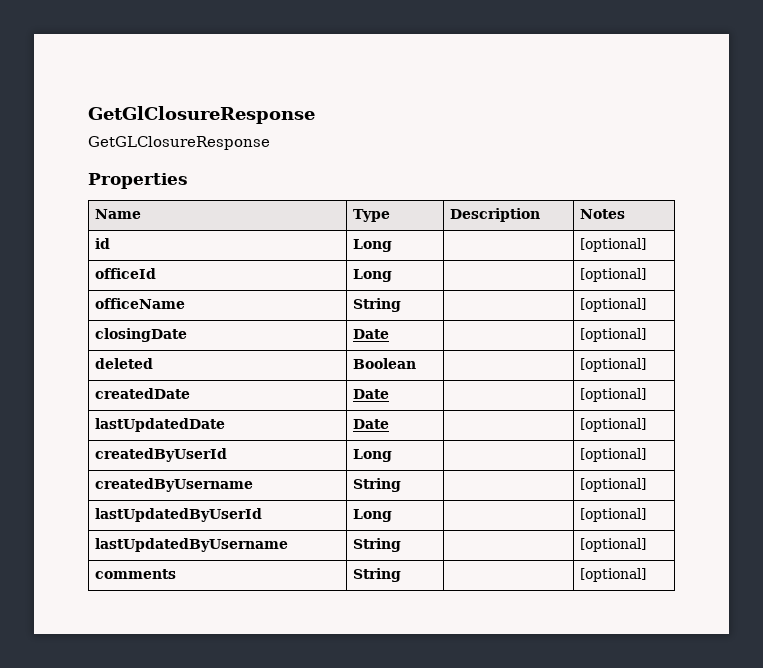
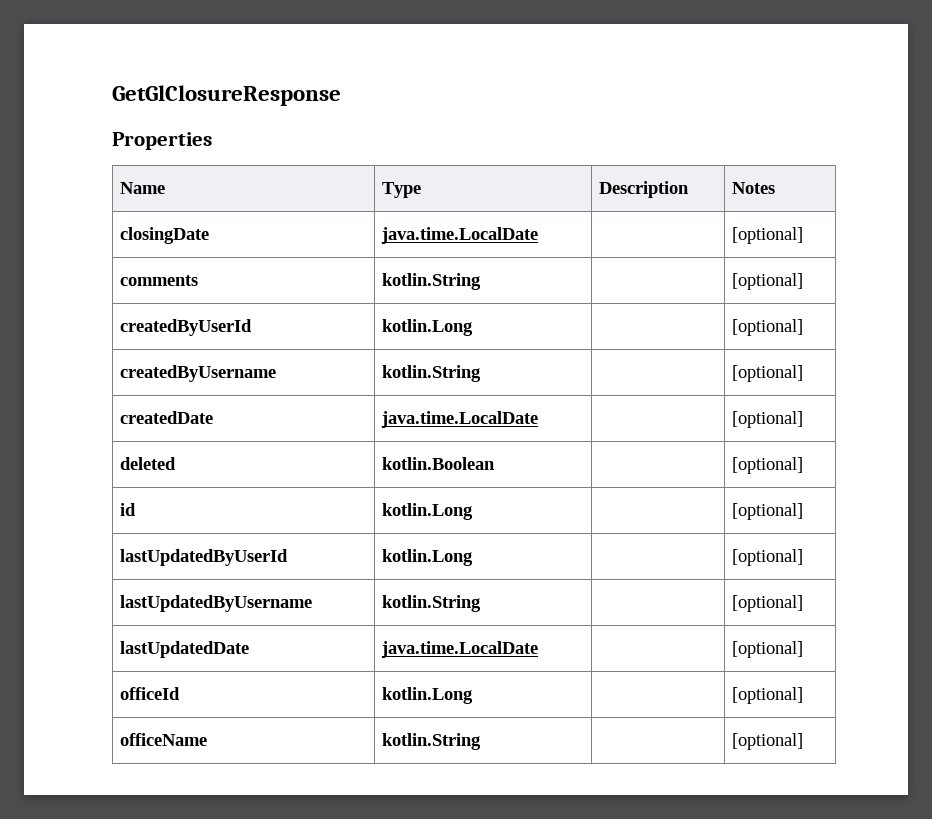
[88,136,270,150] // GetGLClosureResponse -> (341, 95) none
[95,238,111,249] [353,239,393,252] id | Long -> [120,227,210,244] [381,227,539,244] [732,227,804,244] [120,275,199,286] [382,273,482,290] [732,273,804,290] [120,319,253,336] [382,319,474,336] [732,319,804,336] [120,365,277,382] [382,365,482,382] [732,365,804,382] [120,411,214,424] [381,411,539,428] [732,411,804,428] [120,457,177,470] [382,457,496,470] [732,457,804,474] [120,503,137,516] [382,503,474,520] [732,503,804,520] [120,549,289,566] [382,549,474,566] [732,549,804,566] [120,595,313,612] [382,595,482,612] [732,595,804,612] [120,641,250,658] [381,641,539,658] closingDate | java.time.LocalDate | | [optional] // comments | kotlin.String | | [optional] // createdByUserId | kotlin.Long | | [optional] // createdByUsername | kotlin.String | | [optional] // createdDate | java.time.LocalDate | | [optional] // deleted | kotlin.Boolean | | [optional] // id | kotlin.Long | | [optional] // lastUpdatedByUserId | kotlin.Long | | [optional] // lastUpdatedByUsername | kotlin.String | | [optional] // lastUpdatedDate | java.time.LocalDate
[353,269,393,282] Long -> [382,687,474,704] kotlin.Long
[353,298,402,312] [580,298,647,312] [95,328,188,342] [353,329,390,339] [580,328,647,342] [95,358,154,369] [353,358,417,369] [580,358,647,372] [95,388,191,399] [353,389,390,399] [580,388,647,402] [95,418,226,432] [353,419,390,429] [580,418,647,432] [95,448,228,462] [353,449,393,462] [580,448,647,462] [95,478,254,492] [353,478,402,492] [580,478,647,492] [95,508,263,522] [353,509,393,522] [580,508,647,522] [95,538,289,552] [353,538,402,552] [580,538,647,552] [95,569,177,579] [353,568,402,582] [580,568,647,582] String | | [optional] // closingDate | Date | | [optional] // deleted | Boolean | | [optional] // createdDate | Date | | [optional] // lastUpdatedDate | Date | | [optional] // createdByUserId | Long | | [optional] // createdByUsername | String | | [optional] // lastUpdatedByUserId | Long | | [optional] // lastUpdatedByUsername | String | | [optional] // comments | String | | [optional] -> [382,733,482,750] [732,733,804,750] kotlin.String | | [optional]

